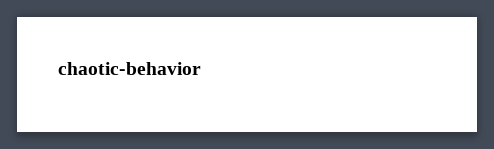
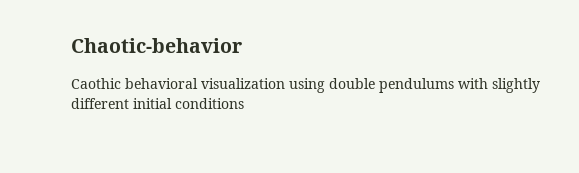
[58,62,201,75] chaotic-behavior -> [71,38,242,53] [71,78,540,93] [71,98,244,109] Chaotic-behavior // Caothic behavioral visualization using double pendulums with slightly different initial conditions

